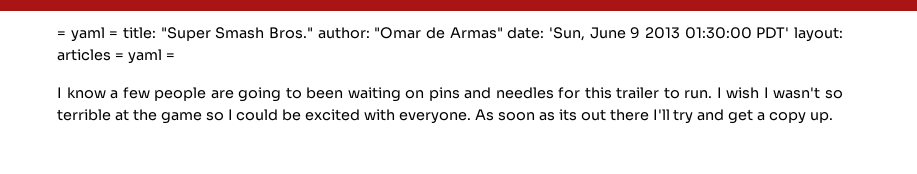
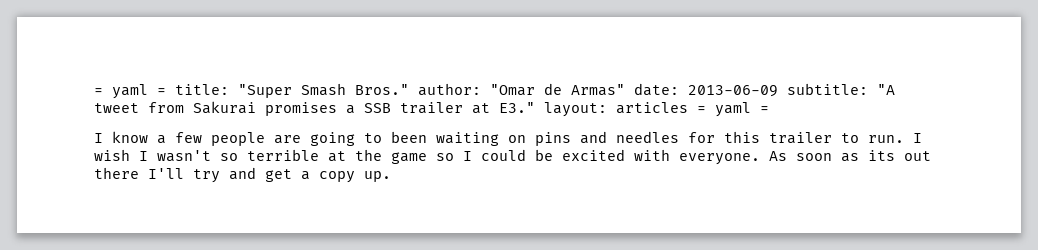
[549,27,790,41] 'Sun, June 9 2013 01:30:00 PDT' -> [688,83,895,97] [94,101,535,116] 2013-06-09 subtitle: "A tweet from Sakurai promises a SSB trailer at E3."

